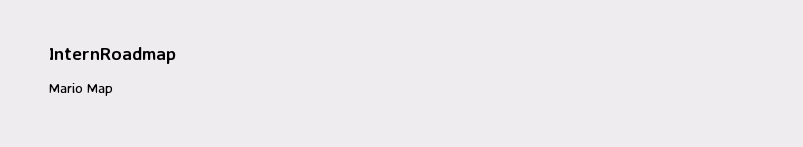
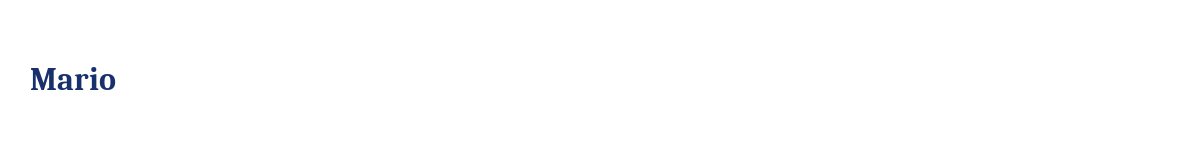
[49,47,176,64] [49,83,113,96] InternRoadmap // Mario Map -> [30,67,116,90] Mario

